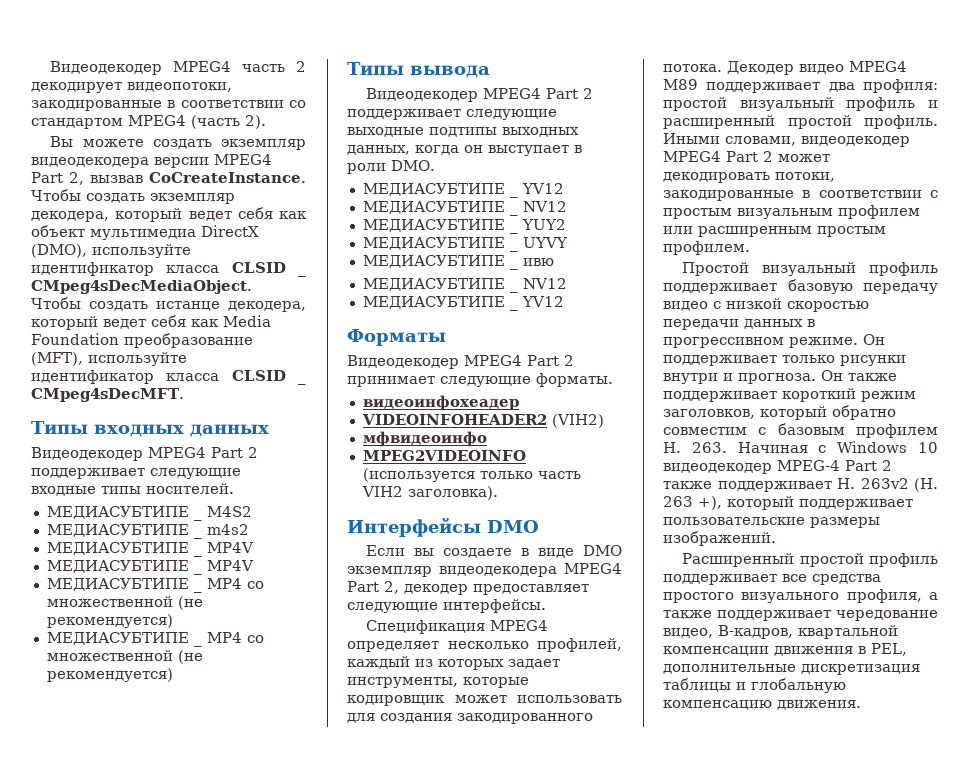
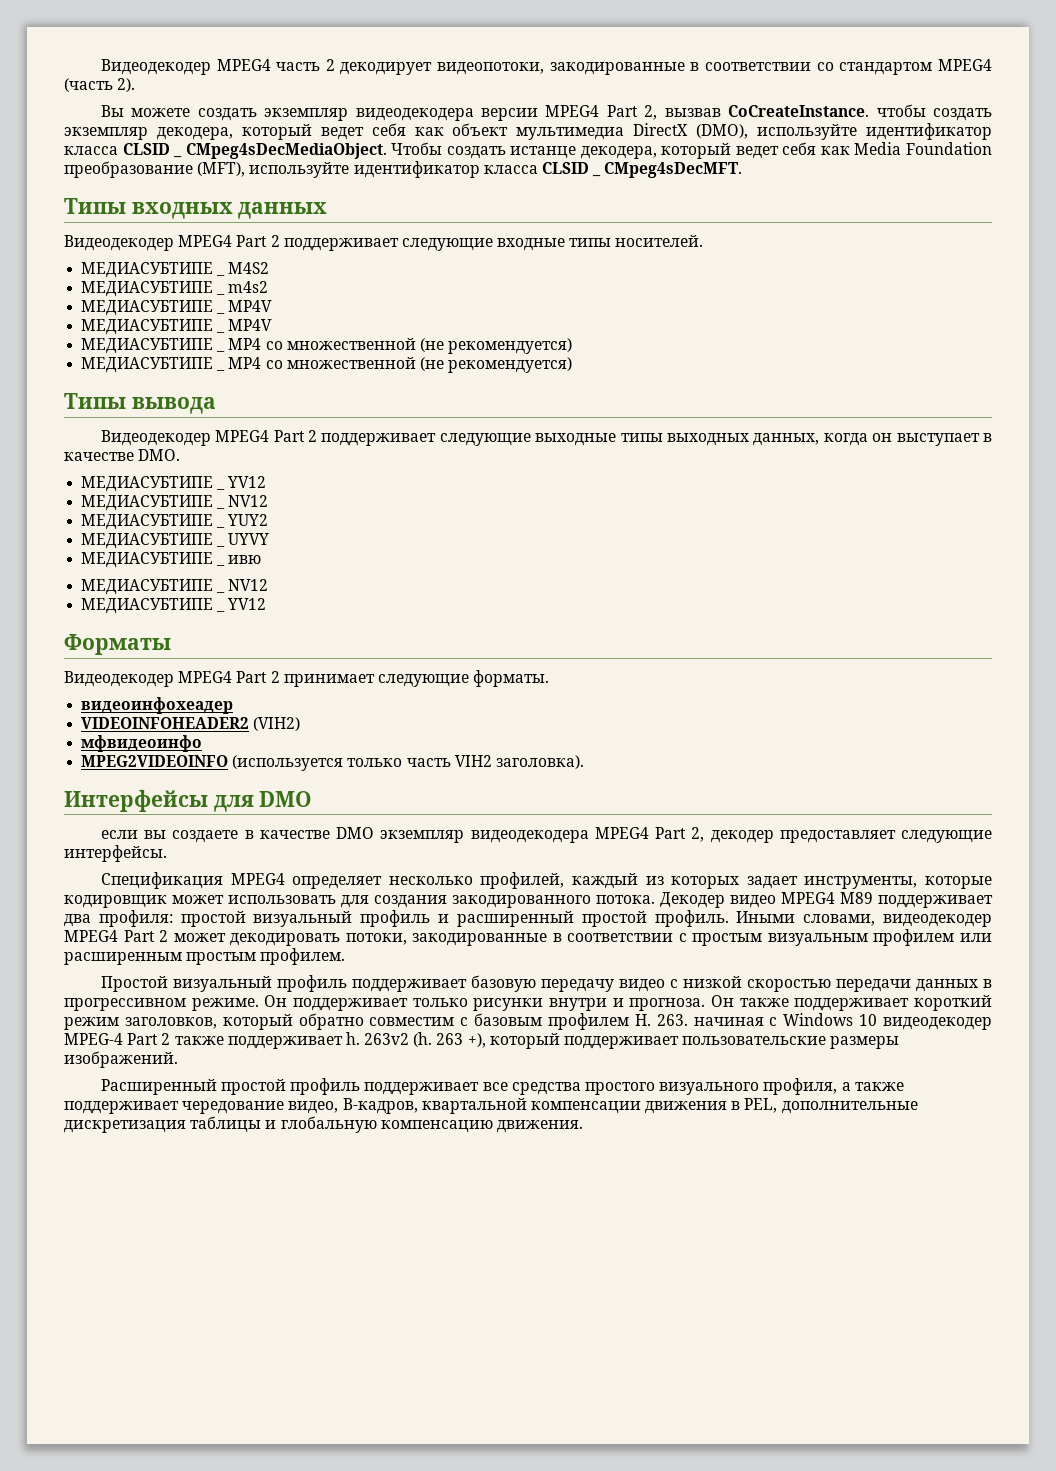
[31,189,81,201] Чтобы -> [876,104,926,117] чтобы
[429,127,497,137] подтипы -> [620,433,663,442] типы
[347,163,386,174] роли -> [64,452,134,461] качестве
(481, 527) none -> [213,795,254,812] для
[366,545,406,556] Если -> [100,830,138,839] если
[538,548,575,558] виде -> [259,830,330,839] качестве
[737,442,808,453] Начиная -> [693,1017,764,1026] начиная
[837,478,938,492] H. 263v2 (H. -> [345,1032,433,1047] h. 263v2 (h.

